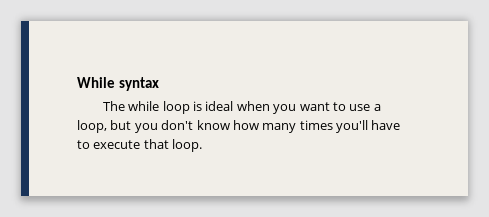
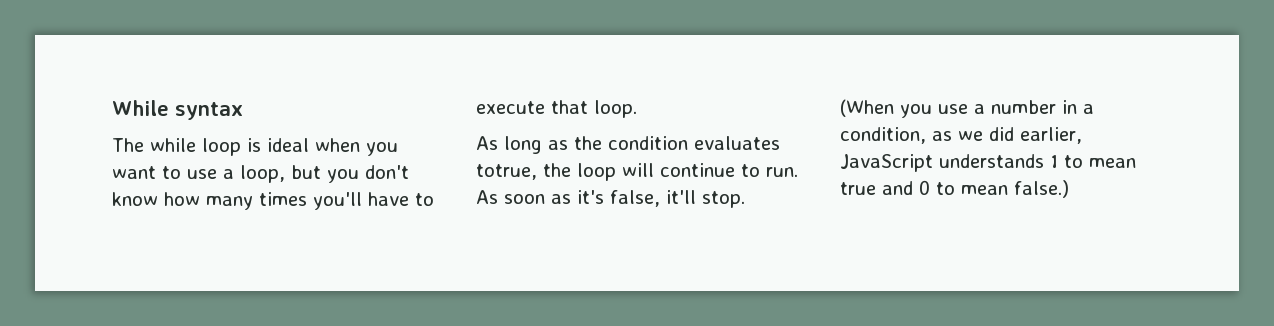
(203, 145) none -> [476,136,780,154] [476,163,798,181] [476,190,745,208] [840,99,1094,118] [840,127,1082,144] [840,154,1136,172] [840,180,1069,198] // As long as the condition evaluates totrue, the loop will continue to run. As soon as it's false, it'll stop. (When you use a number in a condition, as we did earlier, JavaScript understands 1 to mean true and 0 to mean false.)

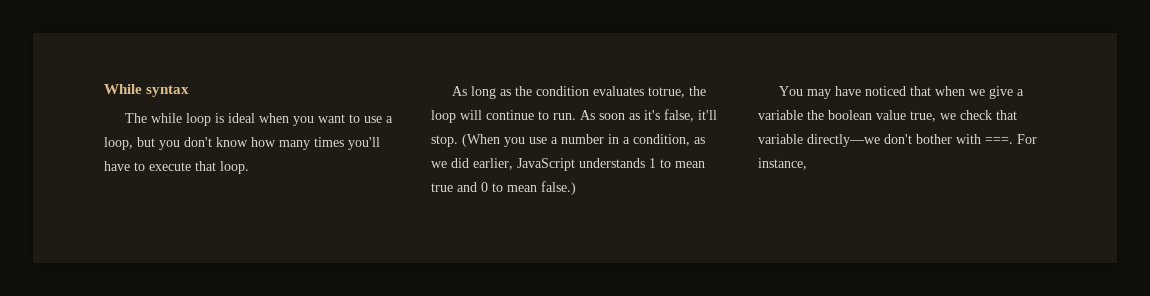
(1069, 189) none -> [778,86,1024,99] [758,110,1017,122] [758,134,1037,147] [758,158,807,170] // You may have noticed that when we give a variable the boolean value true, we check that variable directly—we don't bother with ===. For instance,

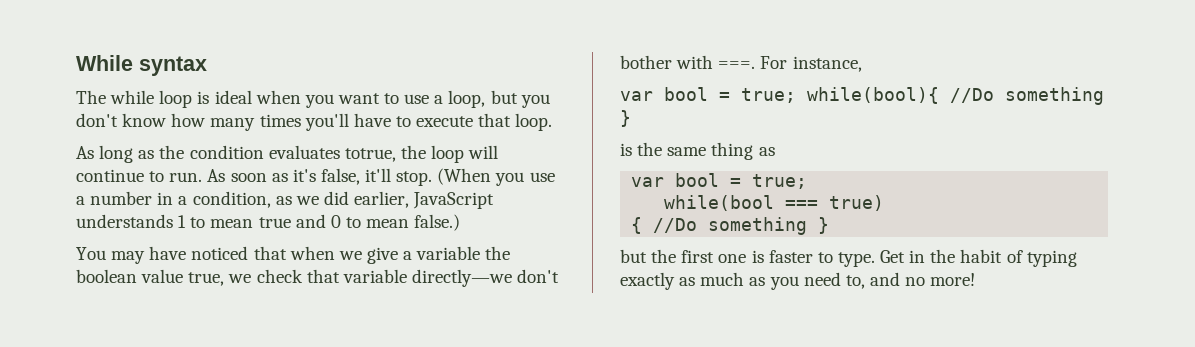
(807, 164) none -> [620,87,1104,105] [620,110,631,127] [620,142,775,160] [631,173,808,189] [664,195,885,211] [631,217,830,235] [620,249,1077,267] [620,272,976,290] // var bool = true; while(bool){ //Do something } // is the same thing as // var bool = true; // while(bool === true) // { //Do something } // but the first one is faster to type. Get in the habit of typing exactly as much as you need to, and no more!

